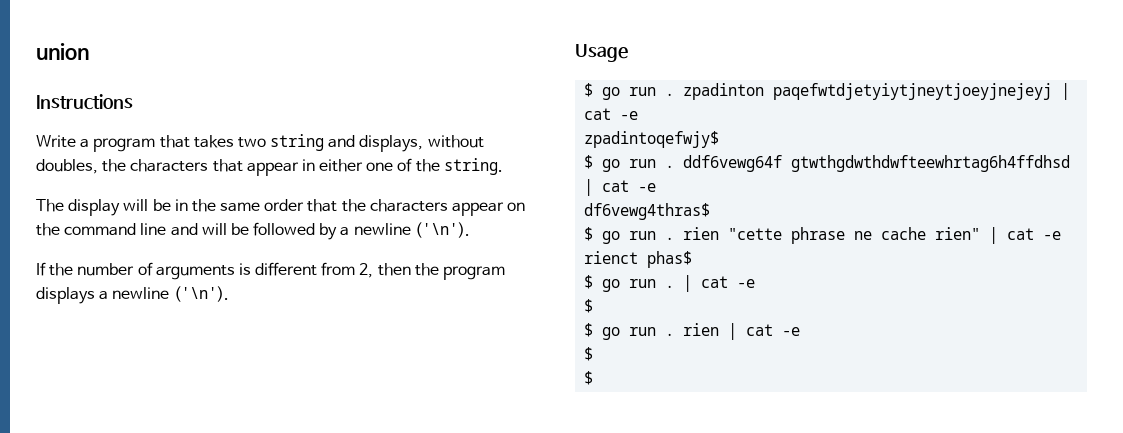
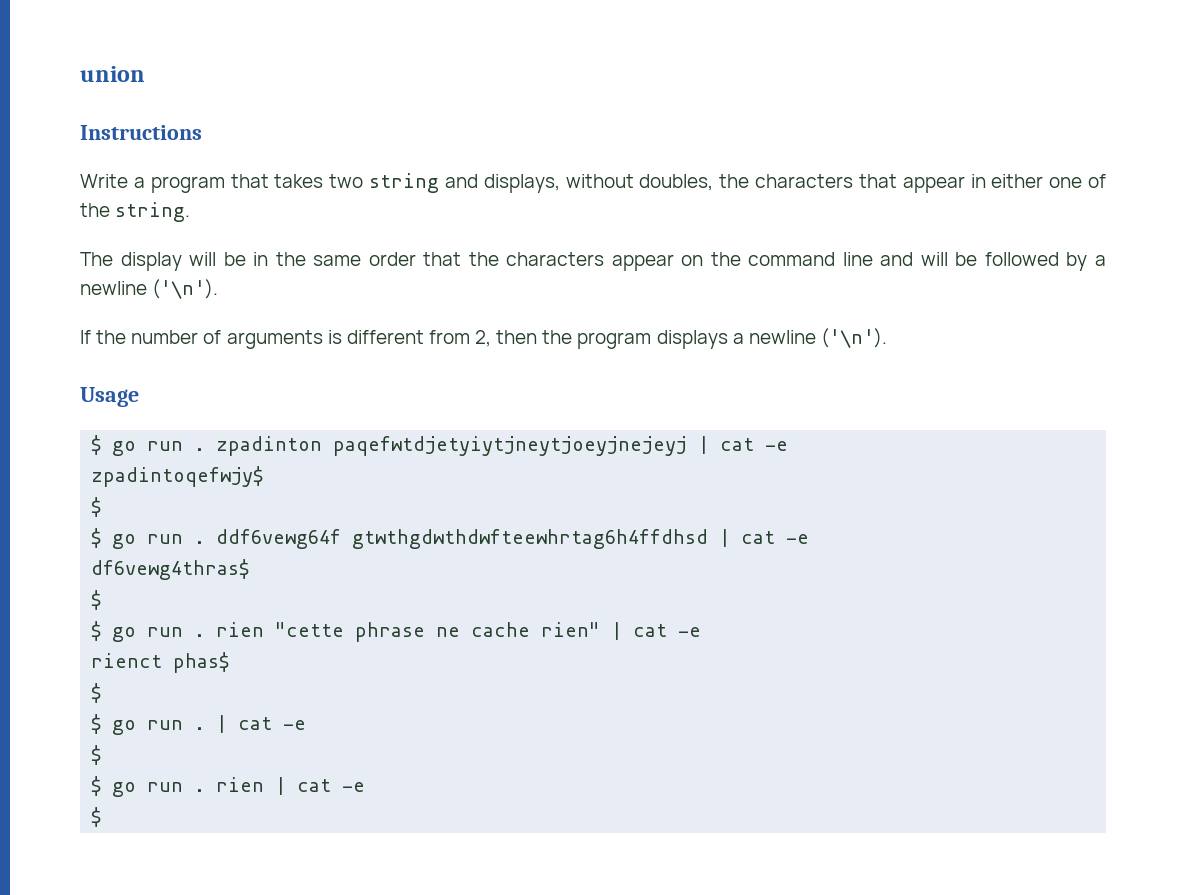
(594, 162) none -> [91,528,102,548] // $
(594, 234) none -> [91,621,102,641] // $
(594, 282) none -> [91,714,102,734] // $
[584,371,594,385] // $ -> (102, 817) none

